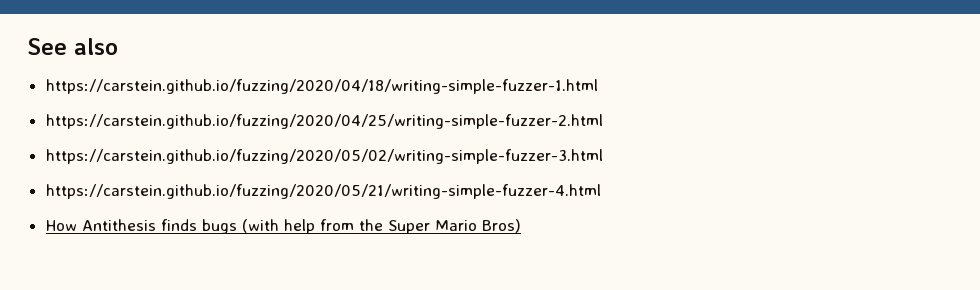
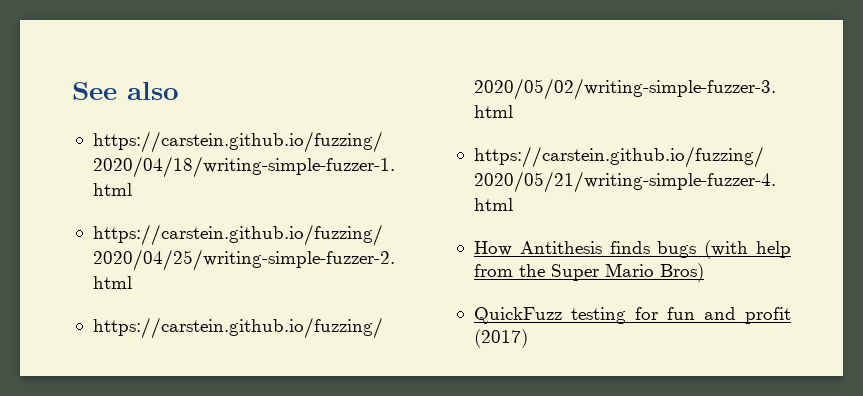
(521, 226) none -> [473,307,791,324] [473,329,528,348] // QuickFuzz testing for fun and profit (2017)

